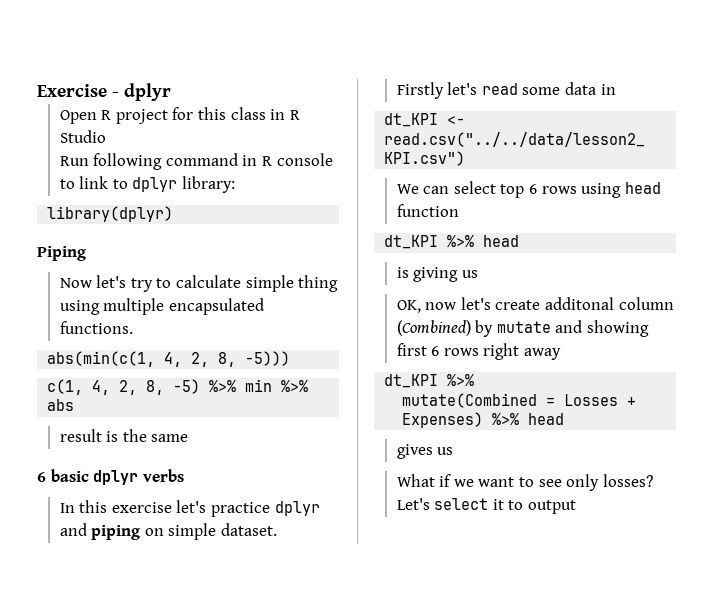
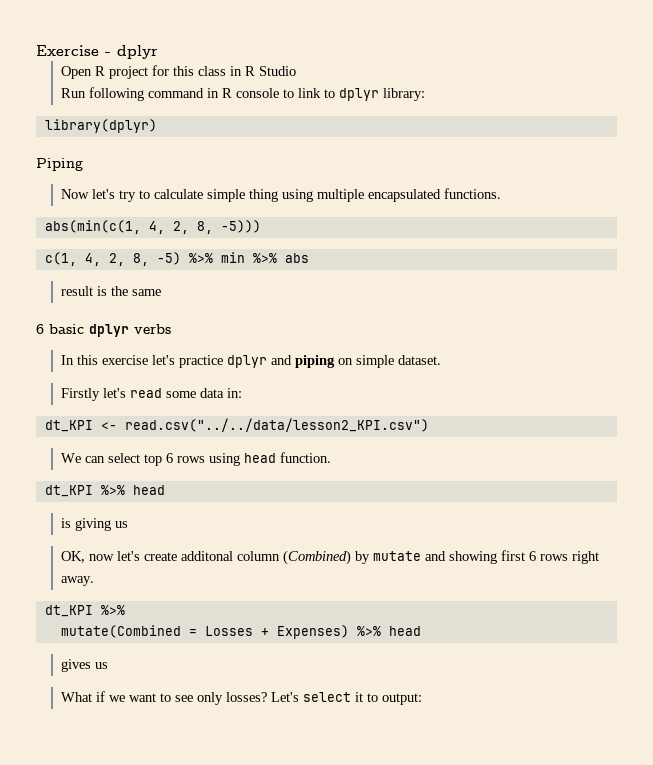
[600,84,616,95] in -> [226,388,242,398] in:
[396,204,459,217] function -> [279,452,331,463] function.
[524,348,562,360] away -> [60,576,94,586] away.
[528,500,577,514] output -> [381,693,422,705] output:

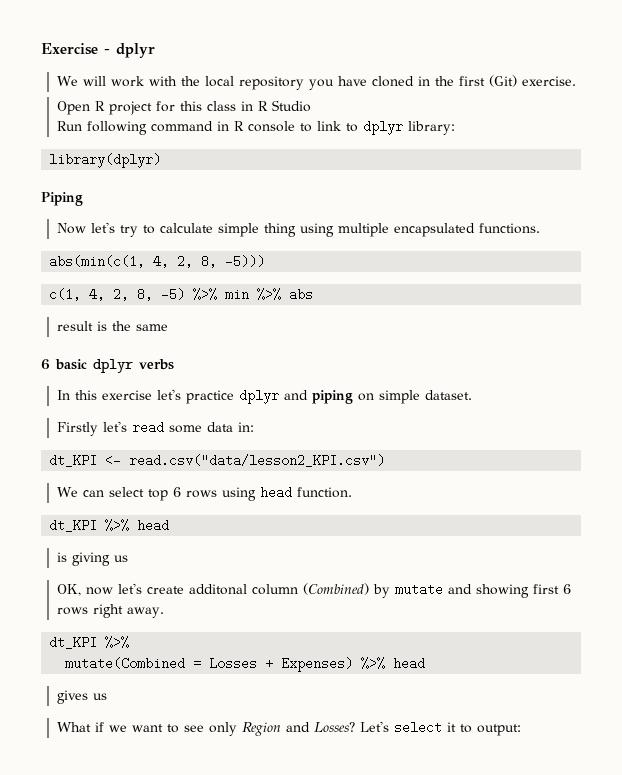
(158, 52) none -> [56,75,576,90] // We will work with the local repository you have cloned in the first (Git) exercise.
[124,418,429,432] read.csv("../../data/lesson2_KPI.csv") -> [129,454,386,467] read.csv("data/lesson2_KPI.csv")
[225,692,267,702] losses? -> [241,722,355,736] Region and Losses?

